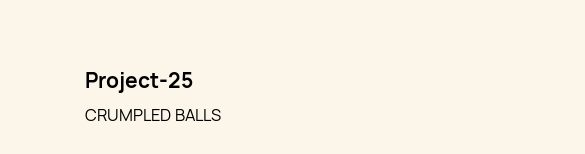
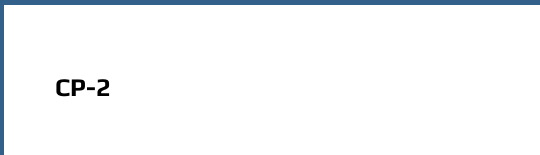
[85,72,193,93] [85,109,222,121] Project-25 // CRUMPLED BALLS -> [55,79,111,97] CP-2

